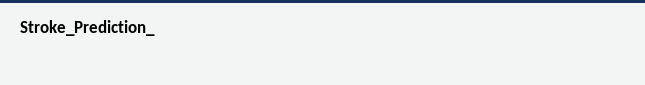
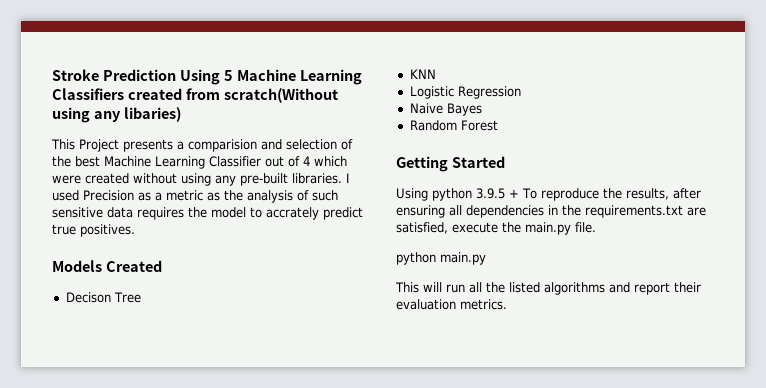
[20,20,155,36] Stroke_Prediction_ -> [52,69,362,85] [52,88,338,103] [52,107,181,123] [51,139,353,152] [52,156,347,169] [52,173,349,186] [52,190,338,203] [52,207,363,220] [52,224,135,237] [52,260,162,272] [65,292,141,303] [409,69,436,79] [409,86,521,99] [409,103,482,116] [409,120,498,131] [396,156,505,172] [396,188,701,201] [396,205,706,218] [396,222,596,235] [396,252,486,265] [395,282,701,295] [396,299,507,310] Stroke Prediction Using 5 Machine Learning Classifiers created from scratch(Without using any libaries) // This Project presents a comparision and selection of the best Machine Learning Classifier out of 4 which were created without using any pre-built libraries. I used Precision as a metric as the analysis of such sensitive data requires the model to accrately predict true positives. // Models Created // Decison Tree // KNN // Logistic Regression // Naive Bayes // Random Forest // Getting Started // Using python 3.9.5 + To reproduce the results, after ensuring all dependencies in the requirements.txt are satisfied, execute the main.py file. // python main.py // This will run all the listed algorithms and report their evaluation metrics.

